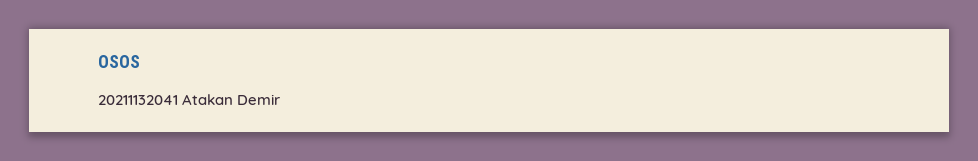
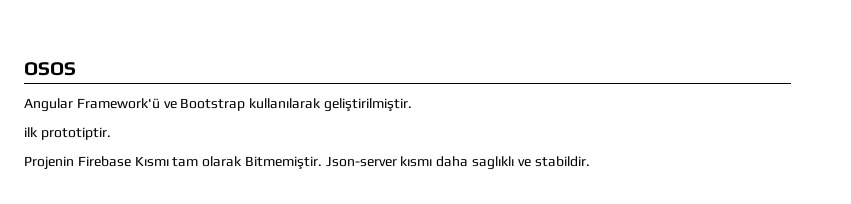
[98,94,281,105] 20211132041 Atakan Demir -> [24,98,412,112] [24,127,111,140] [24,156,590,170] Angular Framework'ü ve Bootstrap kullanılarak geliştirilmiştir. // ilk prototiptir. // Projenin Firebase Kısmı tam olarak Bitmemiştir. Json-server kısmı daha saglıklı ve stabildir.

